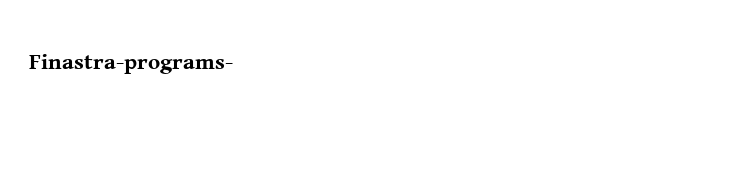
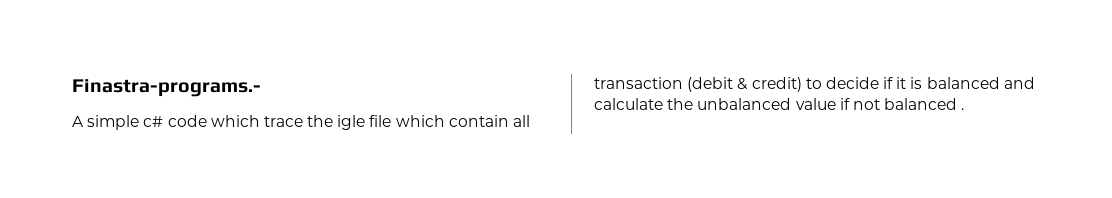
[29,54,233,74] Finastra-programs- -> [72,79,261,97] [72,115,531,130] [594,77,1035,92] [594,98,965,110] Finastra-programs.- // A simple c# code which trace the igle file which contain all transaction (debit & credit) to decide if it is balanced and calculate the unbalanced value if not balanced .

